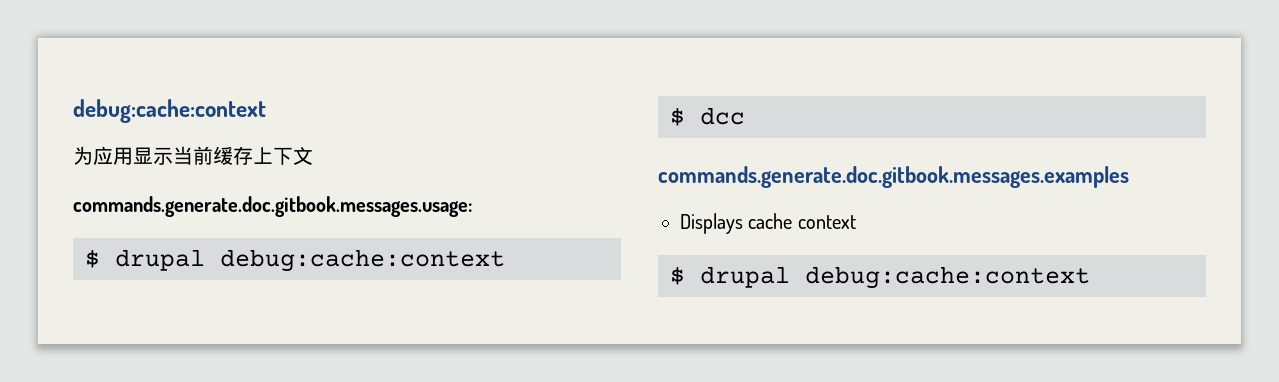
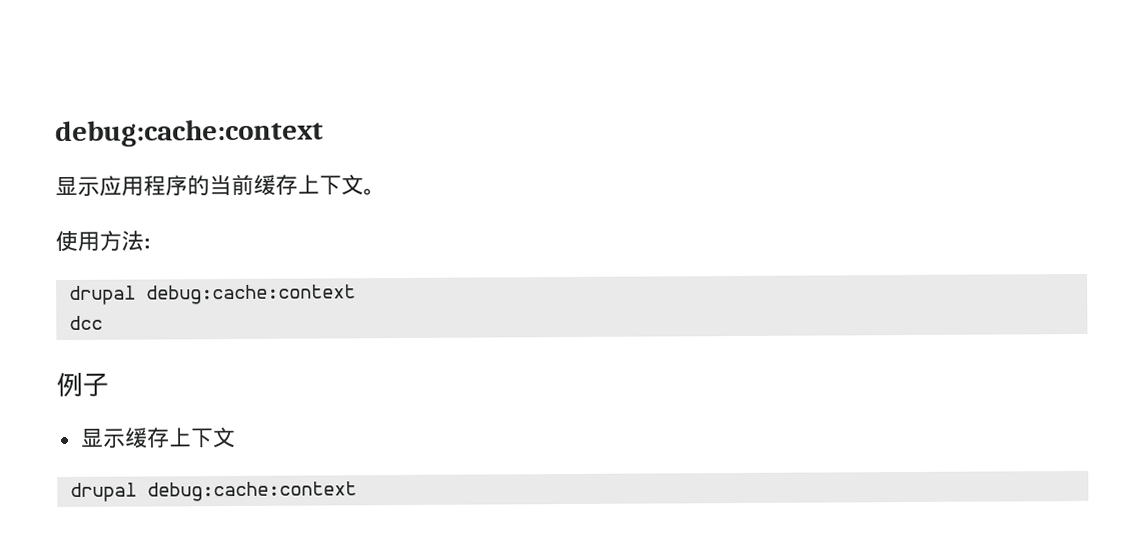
[73,99,266,123] [73,146,173,165] debug:cache:context // 为应用显示 -> [55,118,324,148] [55,175,210,197] debug:cache:context // 显示应用程序的
[73,196,472,217] [85,249,100,268] // commands.generate.doc.gitbook.messages.usage: // $ -> [363,188,386,196] [55,230,151,252] 。 // 使用方法: //
[670,107,685,126] $ -> (356, 294) none
[658,166,1129,188] [680,213,856,234] [670,266,685,285] commands.generate.doc.gitbook.messages.examples // Displays cache context // $ -> [56,371,109,398] [79,426,236,449] 例子 // 显示缓存上下文 //

